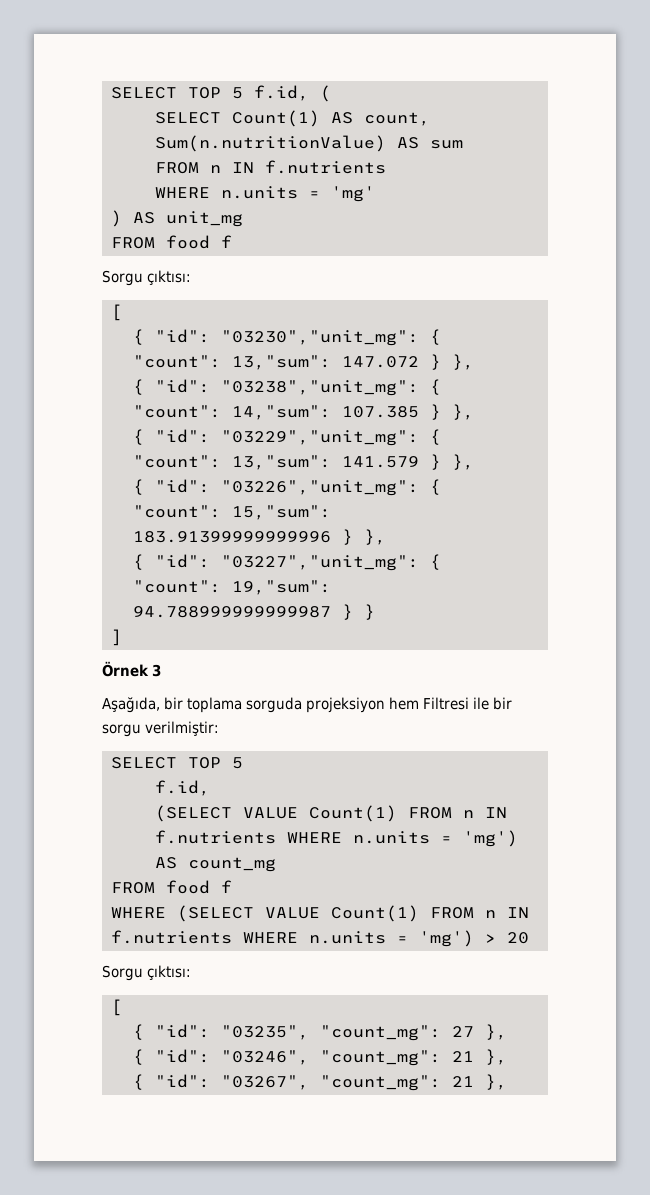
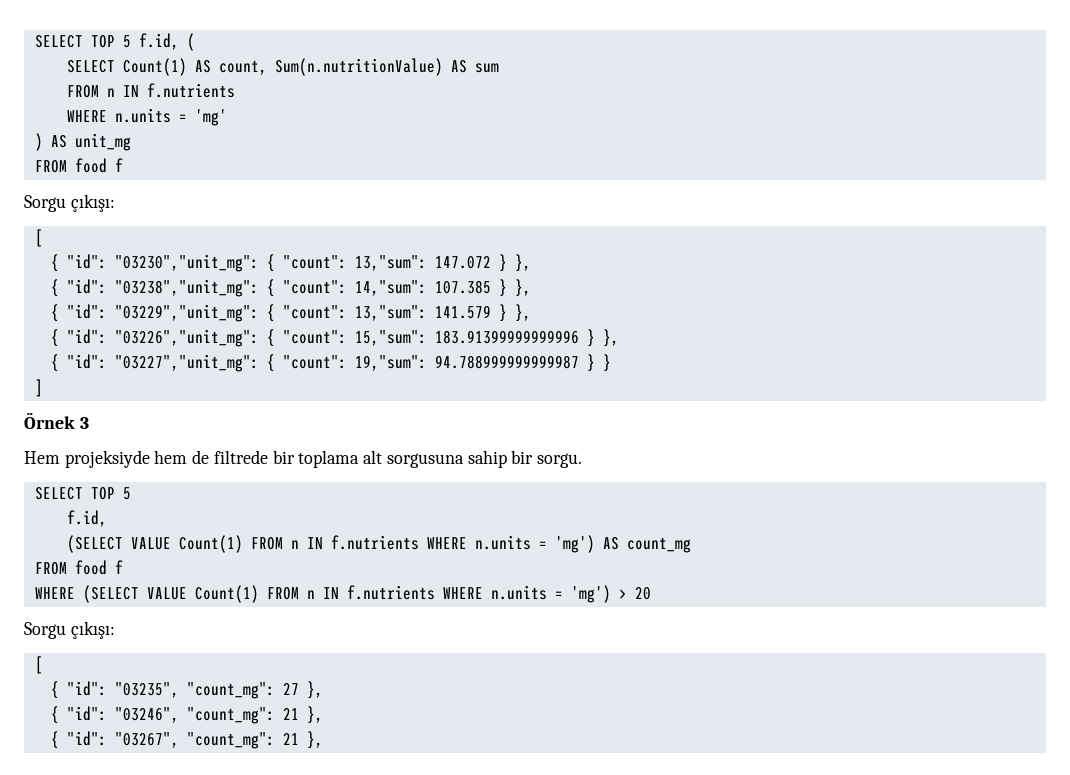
[147,270,192,285] çıktısı: -> [70,194,115,212] çıkışı:
[102,697,513,713] [102,721,220,737] Aşağıda, bir toplama sorguda projeksiyon hem Filtresi ile bir sorgu verilmiştir: -> [24,450,582,468] Hem projeksiyde hem de filtrede bir toplama alt sorgusuna sahip bir sorgu.
[147,965,192,980] çıktısı: -> [70,621,115,639] çıkışı:

